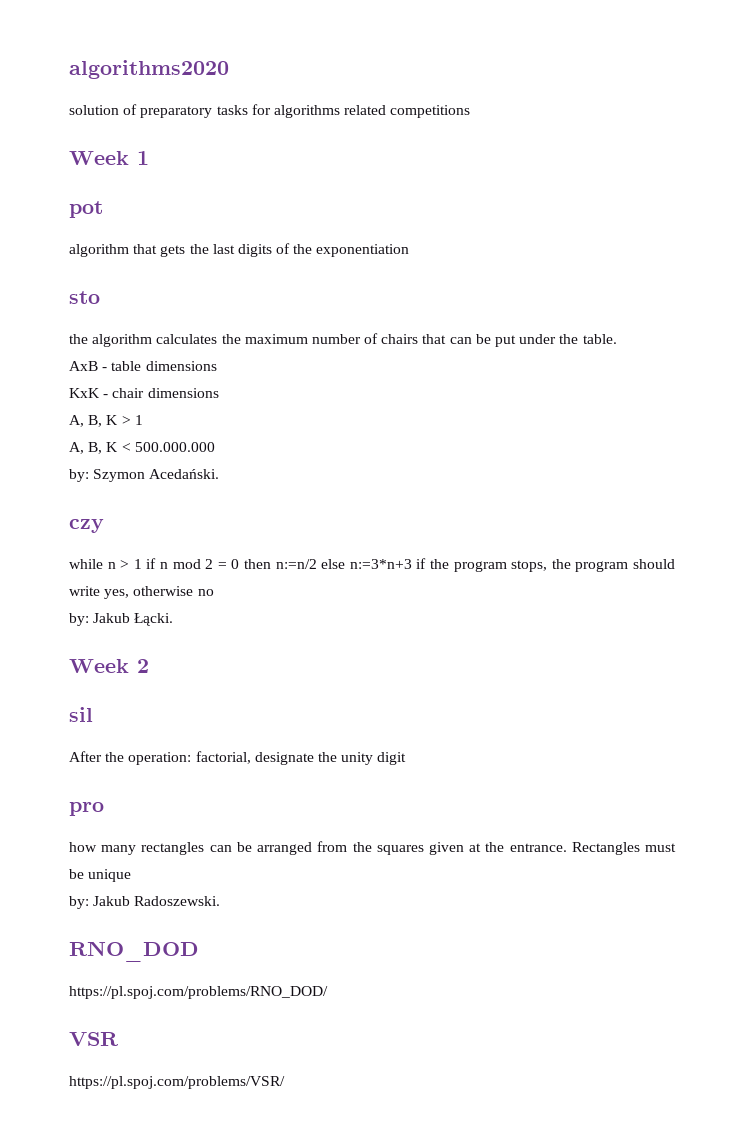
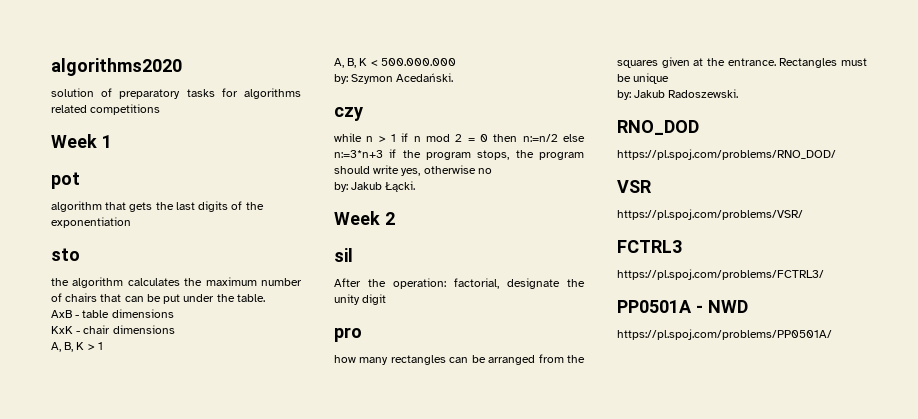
(285, 1082) none -> [617,240,682,253] [617,269,824,280] [617,300,748,313] [617,329,832,340] // FCTRL3 // https://pl.spoj.com/problems/FCTRL3/ // PP0501A - NWD // https://pl.spoj.com/problems/PP0501A/

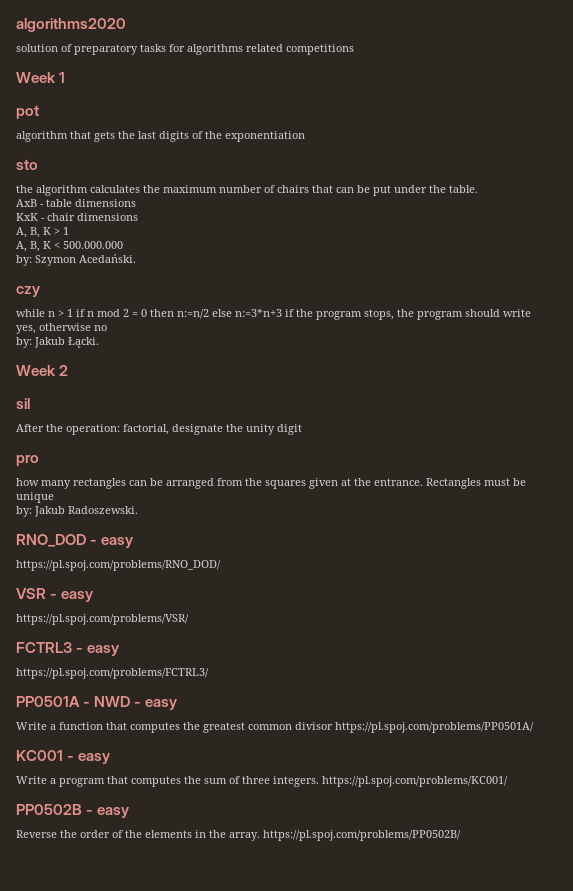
(699, 127) none -> [90,537,134,548] - easy
(652, 186) none -> [50,591,94,602] - easy
(682, 246) none -> [76,645,120,656] - easy
[617,329,832,340] // https://pl.spoj.com/problems/PP0501A/ -> [134,699,178,710] [16,722,534,733] [16,750,111,764] [16,776,508,787] [16,804,130,818] [16,830,461,841] - easy // Write a function that computes the greatest common divisor https://pl.spoj.com/problems/PP0501A/ // KC001 - easy // Write a program that computes the sum of three integers. https://pl.spoj.com/problems/KC001/ // PP0502B - easy // Reverse the order of the elements in the array. https://pl.spoj.com/problems/PP0502B/

